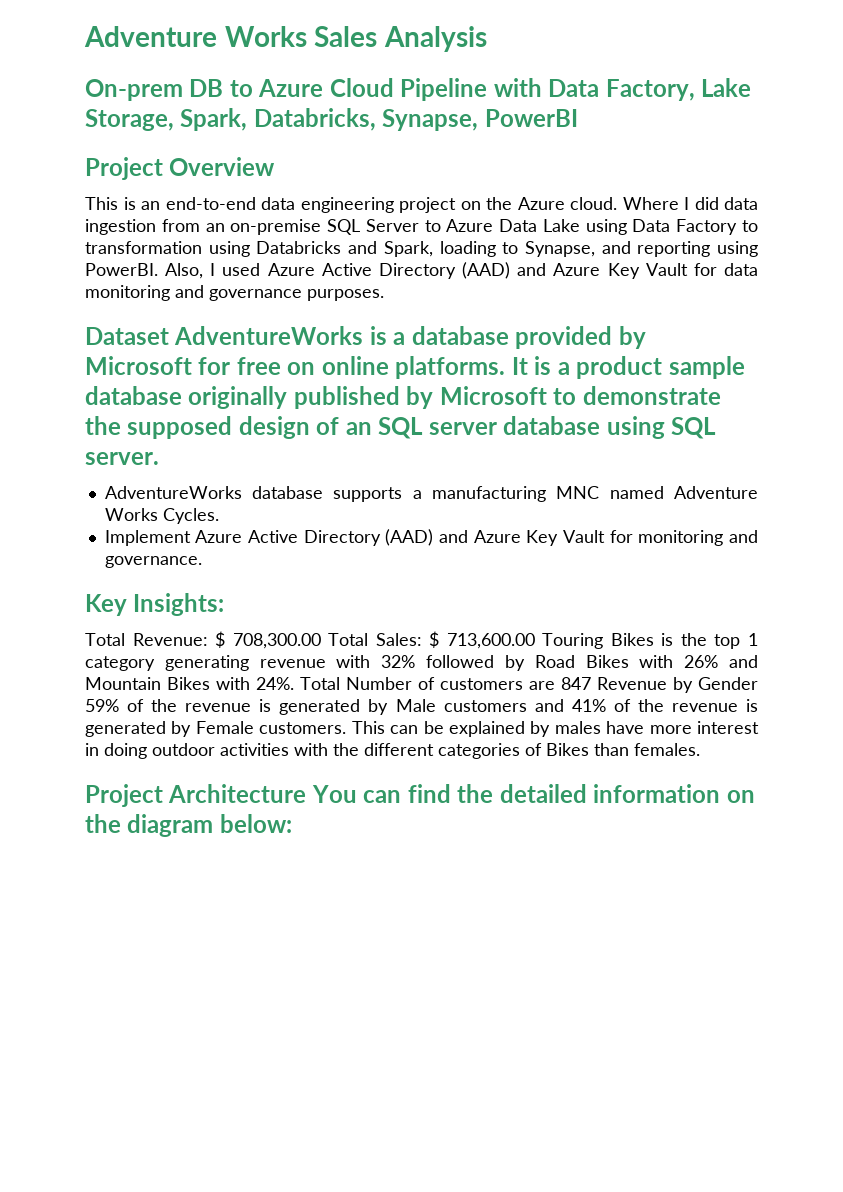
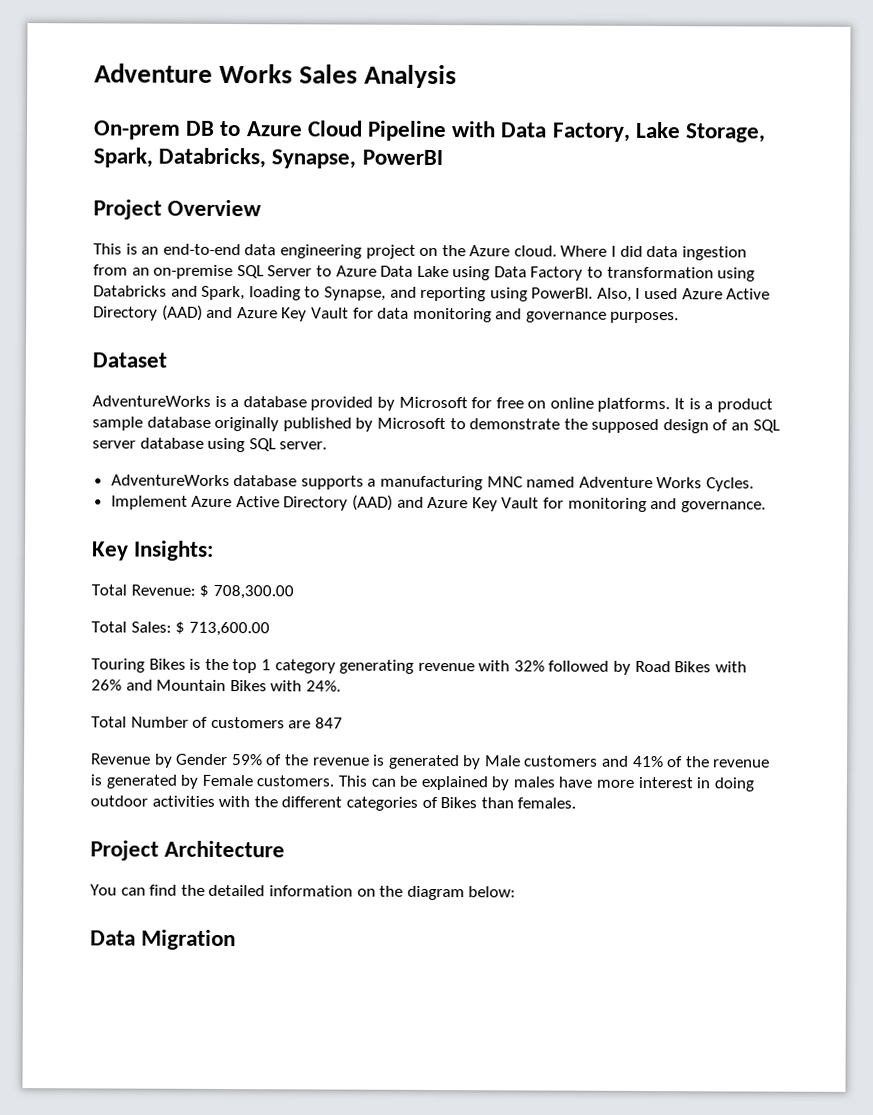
(169, 336) none -> (167, 360) //
(321, 641) none -> (294, 592) //
(535, 641) none -> (270, 629) //
(294, 683) none -> (341, 686) //
(591, 683) none -> (343, 723) //
(307, 793) none -> (286, 849) //
(292, 823) none -> [90,929,237,951] // Data Migration

